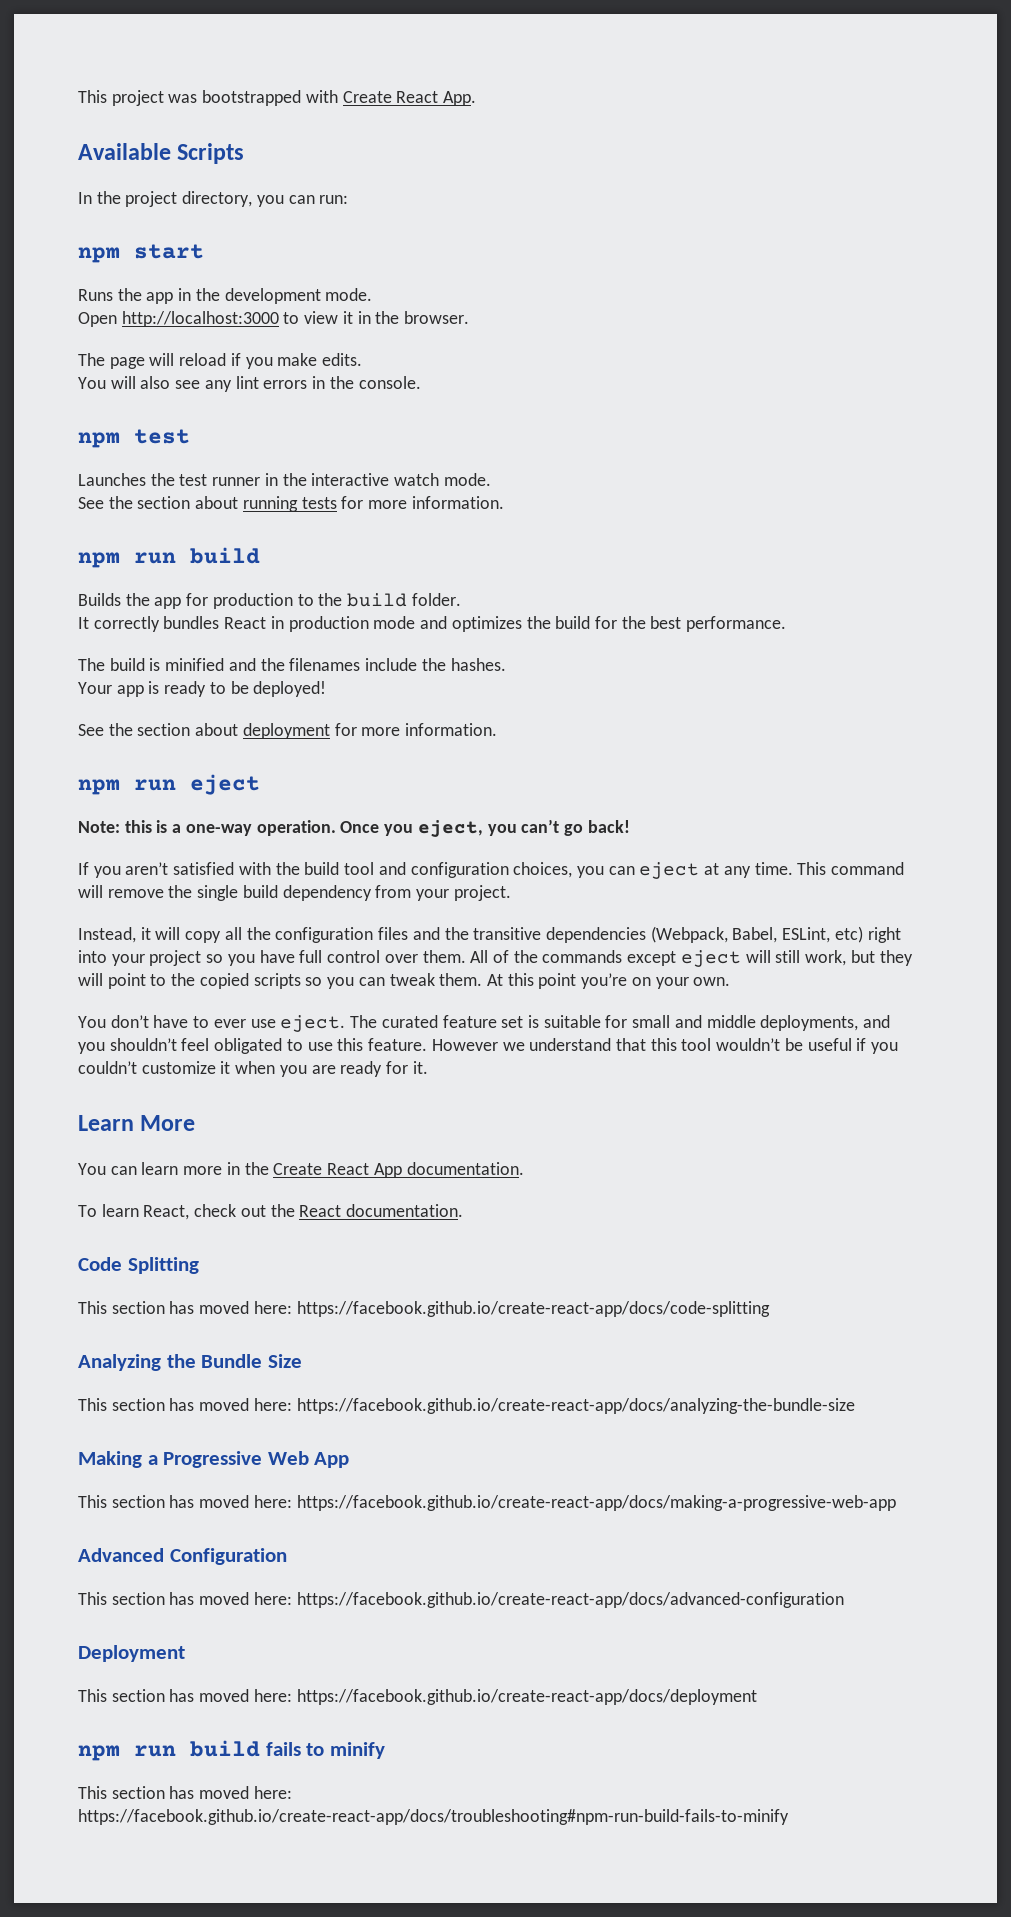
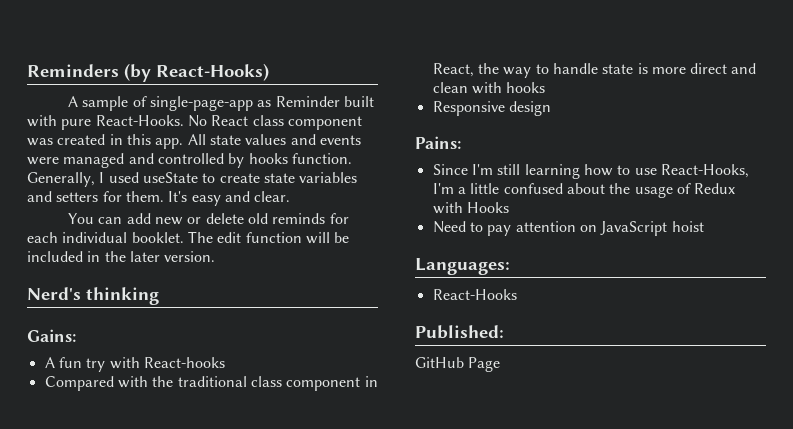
[78,90,477,106] [78,143,245,164] [78,191,349,207] [78,244,204,263] [78,288,373,304] [78,311,470,327] [78,353,363,369] [78,376,421,392] [78,429,190,448] [78,473,491,486] [78,496,504,512] [78,547,260,568] [78,593,461,609] [78,616,787,632] [78,658,506,671] [78,681,327,697] [78,723,498,739] [78,774,260,795] [78,819,630,837] [78,862,905,879] [78,885,511,901] [78,926,901,943] [78,950,913,967] [78,973,731,989] [78,1015,891,1032] [78,1038,899,1054] [78,1061,428,1077] [78,1115,196,1131] [78,1162,524,1178] [78,1204,464,1220] [78,1257,199,1274] [78,1301,770,1317] [78,1354,302,1371] [78,1398,855,1414] [78,1451,350,1468] [78,1495,896,1511] [78,1548,287,1565] [78,1592,844,1608] [78,1645,185,1662] [78,1689,757,1705] [78,1740,385,1761] [78,1786,292,1799] [78,1809,789,1825] This project was bootstrapped with Create React App. // Available Scripts // In the project directory, you can run: // npm start // Runs the app in the development mode. // Open http://localhost:3000 to view it in the browser. // The page will reload if you make edits. // You will also see any lint errors in the console. // npm test // Launches the test runner in the interactive watch mode. // See the section about running tests for more information. // npm run build // Builds the app for production to the build folder. // It correctly bundles React in production mode and optimizes the build for the best performance. // The build is minified and the filenames include the hashes. // Your app is ready to be deployed! // See the section about deployment for more information. // npm run eject // Note: this is a one-way operation. Once you eject, you can’t go back! // If you aren’t satisfied with the build tool and configuration choices, you can eject at any time. This command will remove the single build dependency from your project. // Instead, it will copy all the configuration files and the transitive dependencies (Webpack, Babel, ESLint, etc) right into your project so you have full control over them. All of the commands except eject will still work, but they will point to the copied scripts so you can tweak them. At this point you’re on your own. // You don’t have to ever use eject. The curated feature set is suitable for small and middle deployments, and you shouldn’t feel obligated to use this feature. However we understand that this tool wouldn’t be useful if you couldn’t customize it when you are ready for it. // Learn More // You can learn more in the Create React App documentation. // To learn React, check out the React documentation. // Code Splitting // This section has moved here: https://facebook.github.io/create-react-app/docs/code-splitting // Analyzing the Bundle Size // This section has moved here: https://facebook.github.io/create-react-app/docs/analyzing-the-bundle-size // Making a Progressive Web App // This section has moved here: https://facebook.github.io/create-react-app/docs/making-a-progressive-web-app // Advanced Configuration // This section has moved here: https://facebook.github.io/create-react-app/docs/advanced-configuration // Deployment // This section has moved here: https://facebook.github.io/create-react-app/docs/deployment // npm run build fails to minify // This section has moved here: https://facebook.github.io/create-react-app/docs/troubleshooting#npm-run-build-fails-to-minify -> [27,63,269,82] [68,96,374,111] [27,115,362,130] [27,134,361,149] [27,153,352,168] [27,172,358,187] [27,191,291,206] [68,213,349,225] [27,231,350,244] [27,251,216,262] [27,287,159,305] [27,329,76,342] [44,357,225,372] [44,376,378,391] [432,63,757,78] [432,82,546,94] [432,101,551,116] [415,136,461,149] [432,164,749,179] [432,183,736,198] [432,202,509,214] [432,221,704,236] [415,258,510,275] [432,289,517,300] [415,325,504,339] [415,357,501,372] Reminders (by React-Hooks) // A sample of single-page-app as Reminder built with pure React-Hooks. No React class component was created in this app. All state values and events were managed and controlled by hooks function. Generally, I used useState to create state variables and setters for them. It's easy and clear. // You can add new or delete old reminds for each individual booklet. The edit function will be included in the later version. // Nerd's thinking // Gains: // A fun try with React-hooks // Compared with the traditional class component in React, the way to handle state is more direct and clean with hooks // Responsive design // Pains: // Since I'm still learning how to use React-Hooks, I'm a little confused about the usage of Redux with Hooks // Need to pay attention on JavaScript hoist // Languages: // React-Hooks // Published: // GitHub Page

